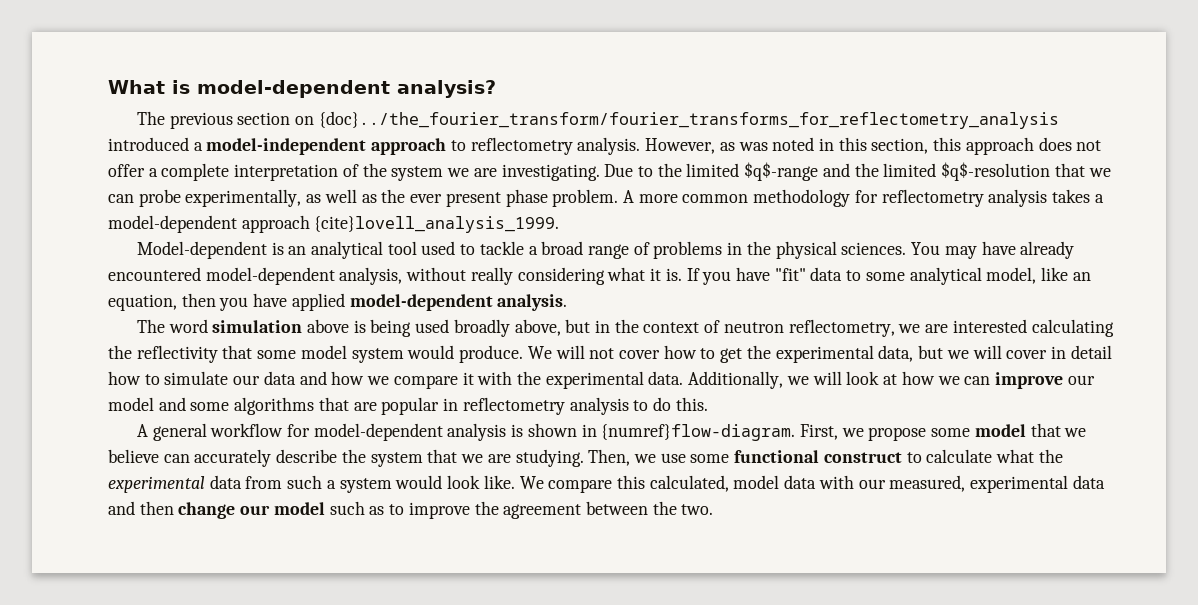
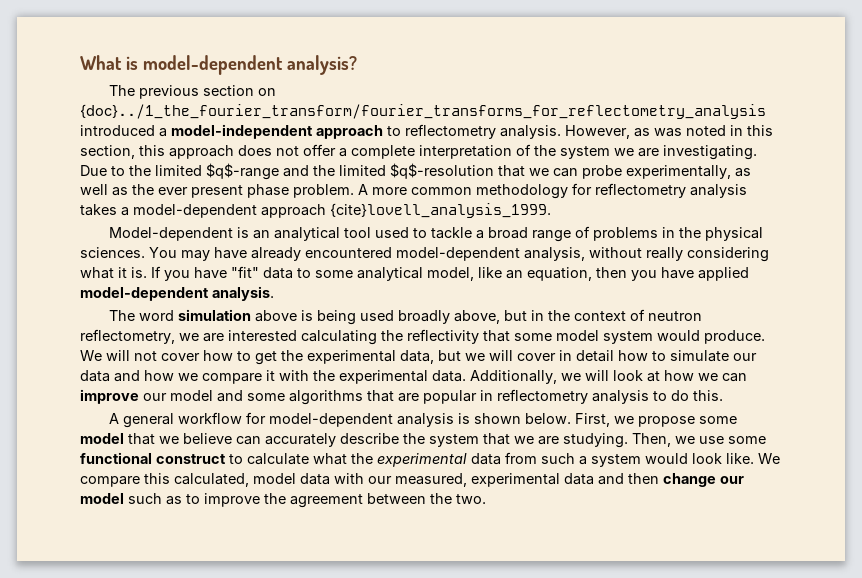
[318,111,1059,129] {doc}../the_fourier_transform/fourier_transforms_for_reflectometry_analysis -> [80,104,766,119] {doc}../1_the_fourier_transform/fourier_transforms_for_reflectometry_analysis
[581,424,796,441] in {numref}flow-diagram. -> [524,413,571,424] below.

